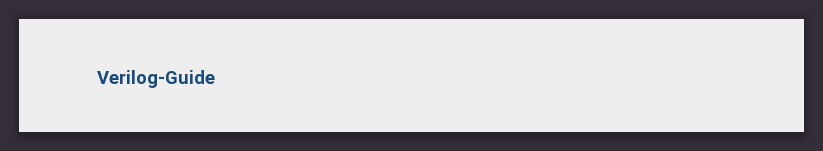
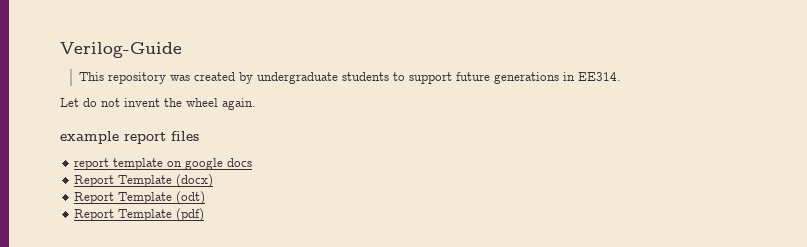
(215, 79) none -> [79,72,622,84] [60,98,256,110] [60,131,199,144] [74,158,253,170] [74,174,214,188] [74,191,206,205] [74,208,205,222] // This repository was created by undergraduate students to support future generations in EE314. // Let do not invent the wheel again. // example report files // report template on google docs // Report Template (docx) // Report Template (odt) // Report Template (pdf)

